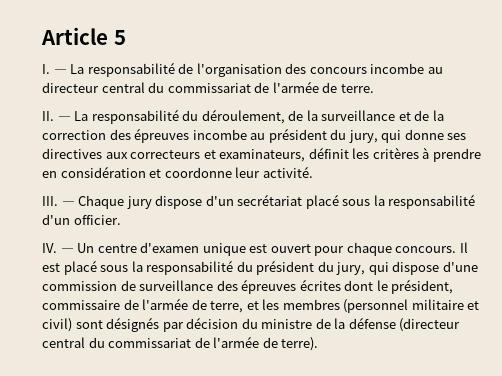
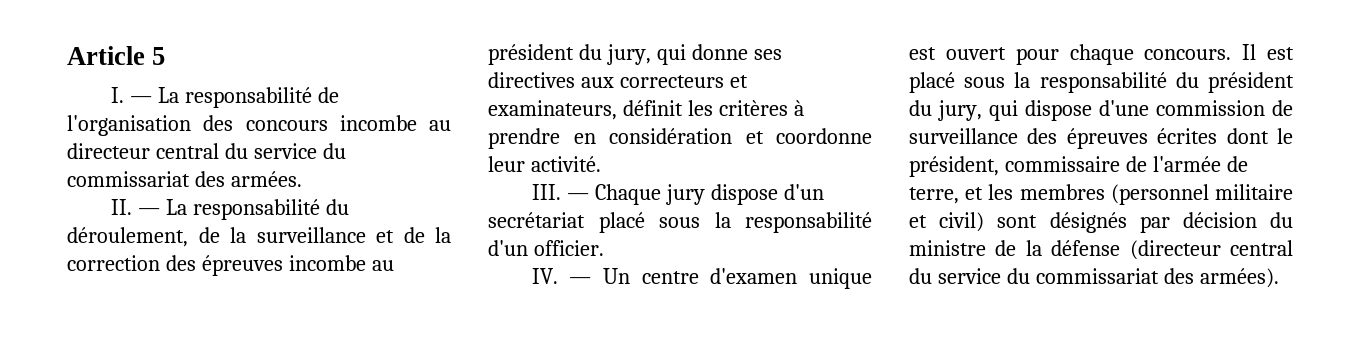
[167,81,374,93] commissariat de l'armée de terre. -> [253,143,346,159] [67,171,302,187] service du commissariat des armées.
[108,336,319,351] commissariat de l'armée de terre). -> [937,268,1279,288] service du commissariat des armées).

